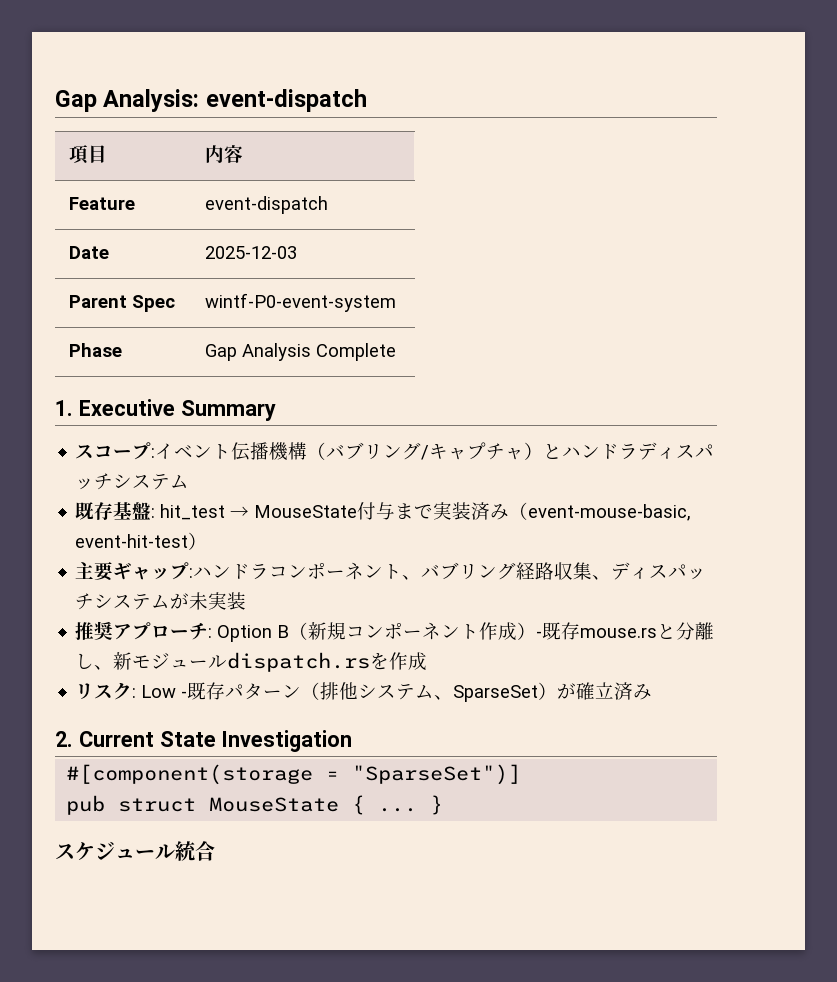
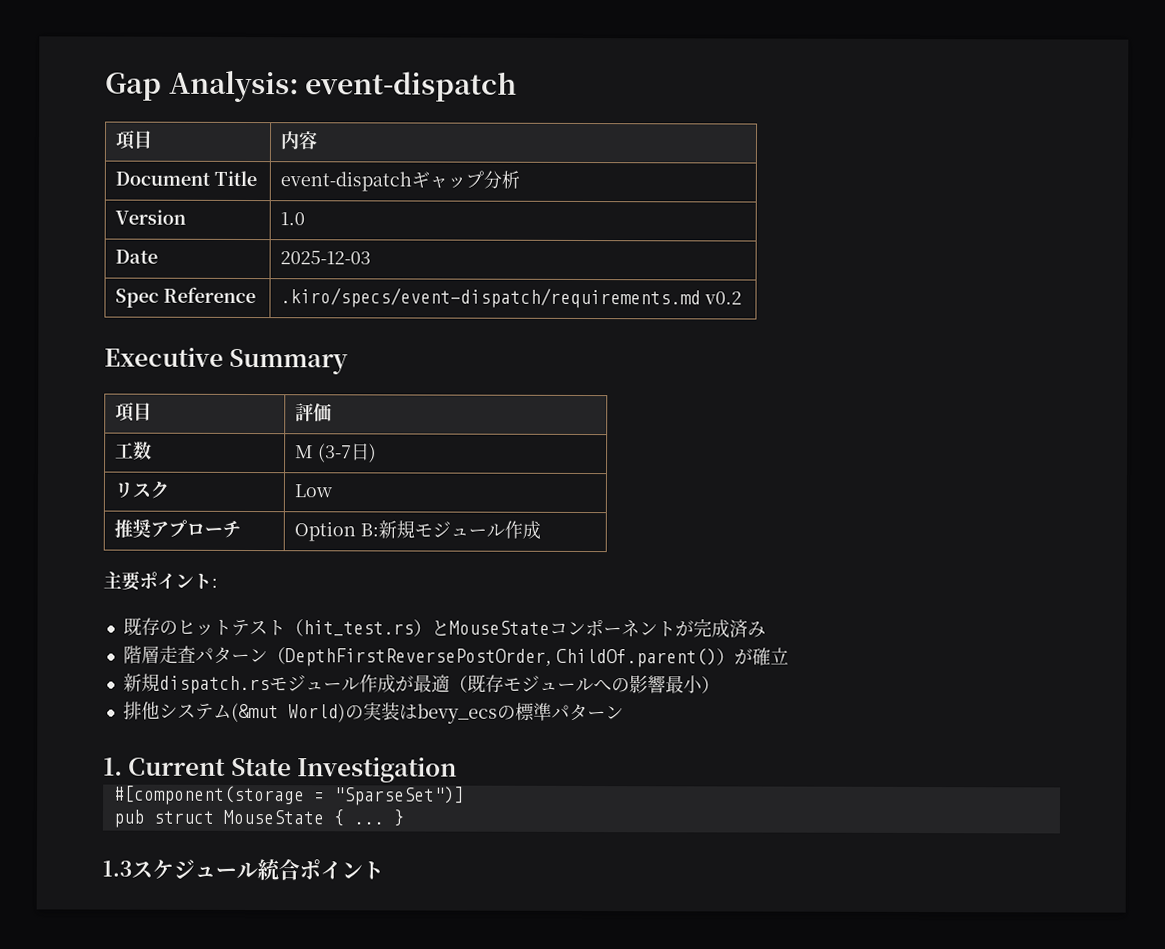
[68,197,135,210] [204,196,328,214] Feature | event-dispatch -> [115,170,258,187] [280,170,521,192] [115,209,187,225] [280,212,306,226] Document Title | event-dispatchギャップ分析 // Version | 1.0
[68,295,127,308] Parent -> (372, 257) none
[204,293,396,312] [68,343,122,357] [204,343,396,361] [55,399,276,421] [75,442,715,461] [75,473,190,490] [75,502,692,521] [75,532,208,550] [75,562,707,581] [75,592,247,610] [75,621,715,642] [75,652,428,672] [75,682,653,702] [55,731,73,747] | wintf-P0-event-system // Phase | Gap Analysis Complete // 1. Executive Summary // スコープ:イベント伝播機構（バブリング/キャプチャ）とハンドラディスパッチシステム // 既存基盤: hit_test → MouseState付与まで実装済み（event-mouse-basic, event-hit-test） // 主要ギャップ:ハンドラコンポーネント、バブリング経路収集、ディスパッチシステムが未実装 // 推奨アプローチ: Option B（新規コンポーネント作成）-既存mouse.rsと分離し、新モジュールdispatch.rsを作成 // リスク: Low -既存パターン（排他システム、SparseSet）が確立済み // 2. -> [163,286,257,304] [280,287,743,309] [104,347,349,375] [115,402,153,422] [295,403,333,422] [115,441,153,460] [295,443,378,463] [114,480,170,499] [294,484,333,498] [114,518,242,538] [294,520,542,542] [103,571,218,591] [122,617,766,638] [122,645,789,668] [122,673,720,695] [122,701,624,724] [103,757,123,776] Reference | .kiro/specs/event-dispatch/requirements.md v0.2 // Executive Summary // 項目 | 評価 // 工数 | M (3-7日) // リスク | Low // 推奨アプローチ | Option B:新規モジュール作成 // 主要ポイント: // 既存のヒットテスト（hit_test.rs）とMouseStateコンポーネントが完成済み // 階層走査パターン（DepthFirstReversePostOrder, ChildOf.parent()）が確立 // 新規dispatch.rsモジュール作成が最適（既存モジュールへの影響最小） // 排他システム(&mut World)の実装はbevy_ecsの標準パターン // 1.
(444, 805) none -> [102,860,132,877] 1.3
(215, 851) none -> [299,859,384,880] ポイント

